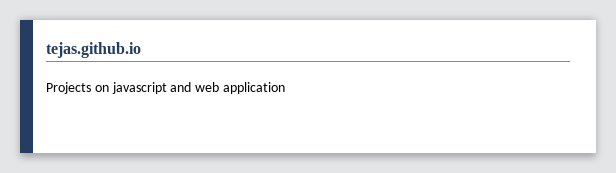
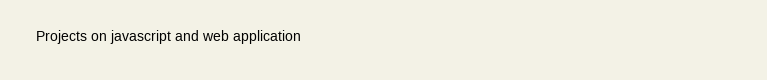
[46,42,141,58] tejas.github.io // -> (36, 37) none

